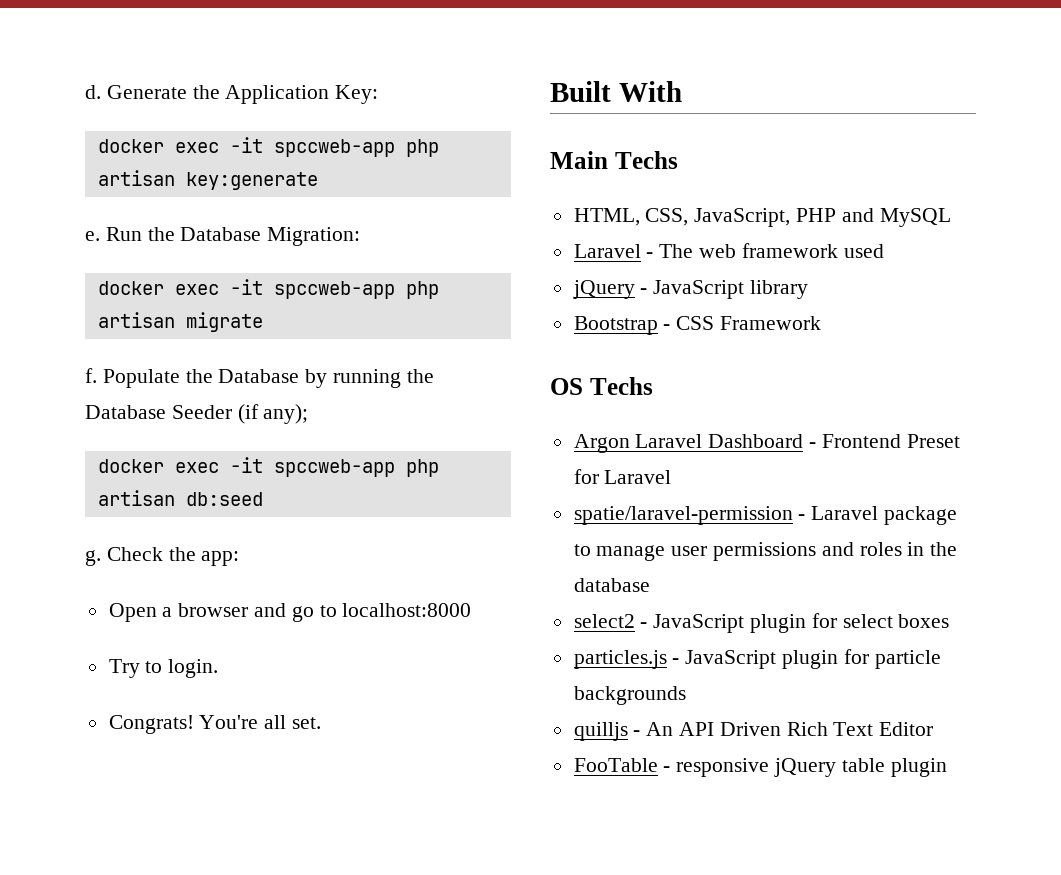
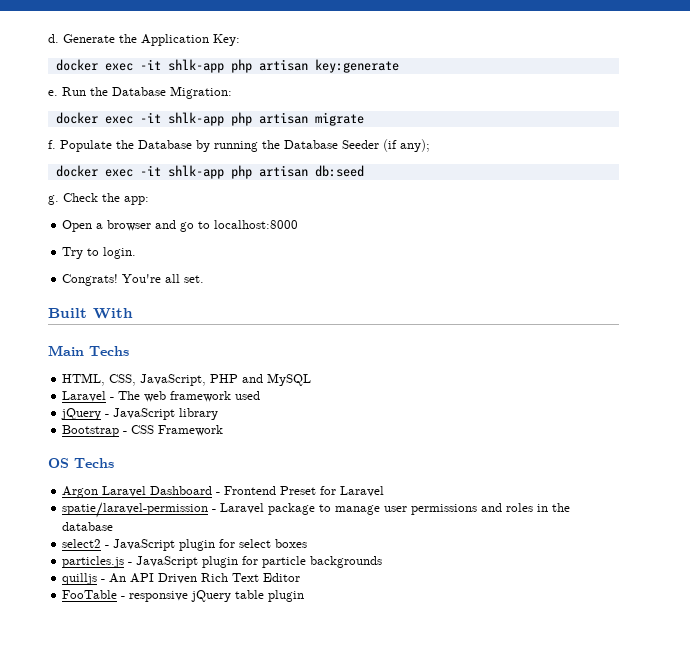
[273,139,395,157] spccweb-app -> [167,59,224,73] shlk-app
[273,281,395,299] spccweb-app -> [167,112,224,126] shlk-app
[273,459,395,477] spccweb-app -> [167,165,224,179] shlk-app

